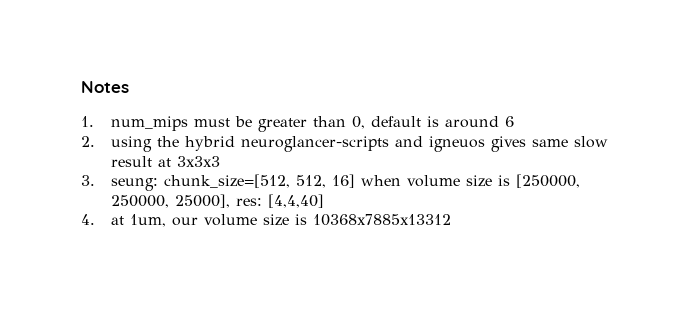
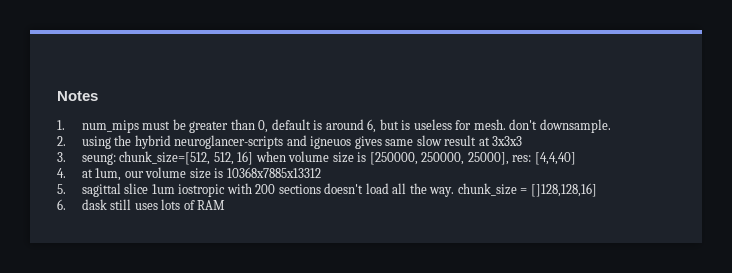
[505,116,515,127] 6 -> [367,119,611,133] 6, but is useless for mesh. don't downsample.
(452, 220) none -> [57,183,597,197] [57,199,226,210] // 5. sagittal slice 1um iostropic with 200 sections doesn't load all the way. chunk_size = []128,128,16] // 6. dask still uses lots of RAM

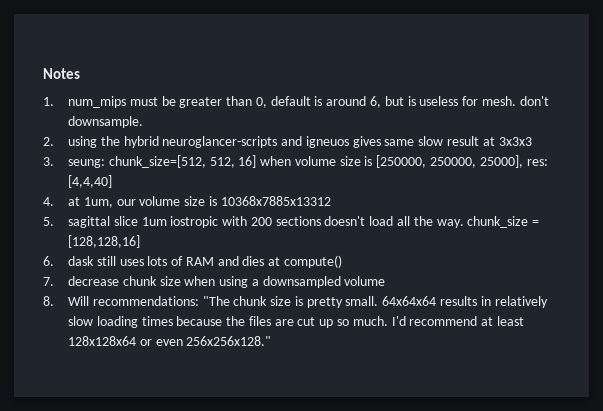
[530,183,597,197] []128,128,16] -> [67,235,140,248] [128,128,16]
(226, 205) none -> [217,255,342,268] [43,276,386,288] [43,296,548,308] [67,316,524,328] [67,336,272,346] and dies at compute() // 7. decrease chunk size when using a downsampled volume // 8. Will recommendations: "The chunk size is pretty small. 64x64x64 results in relatively slow loading times because the files are cut up so much. I'd recommend at least 128x128x64 or even 256x256x128."

